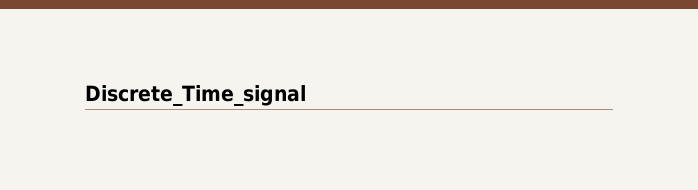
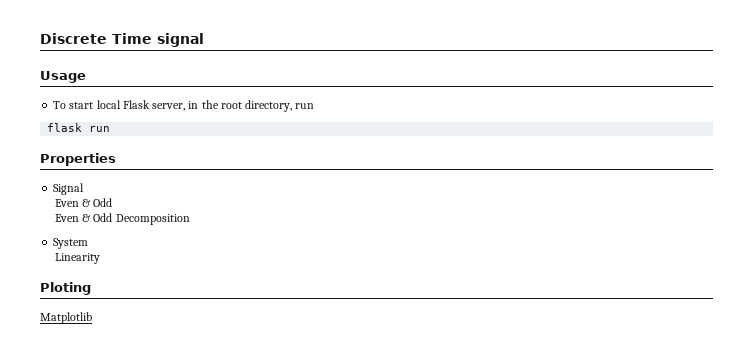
[85,85,306,106] Discrete_Time_signal -> [40,33,204,47] [40,71,86,83] [53,100,315,112] [47,123,111,132] [40,153,116,166] [53,183,85,195] [54,198,113,207] [54,213,190,225] [53,238,89,249] [54,253,100,264] [40,282,91,295] [40,312,92,324] Discrete Time signal // Usage // To start local Flask server, in the root directory, run // flask run // Properties // Signal // Even & Odd // Even & Odd Decomposition // System // Linearity // Ploting // Matplotlib

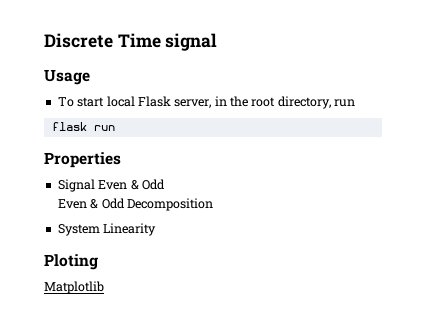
(85, 189) // -> (95, 185) none
(89, 243) // -> (100, 230) none

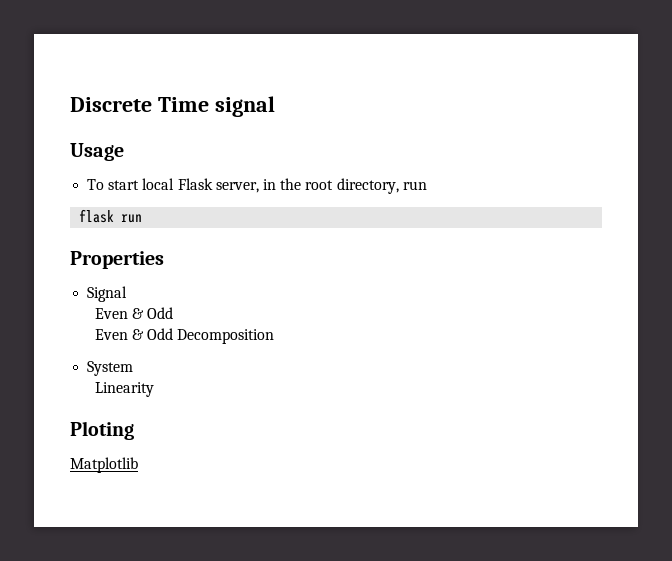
(95, 185) none -> (128, 294) //
(100, 230) none -> (134, 368) //

